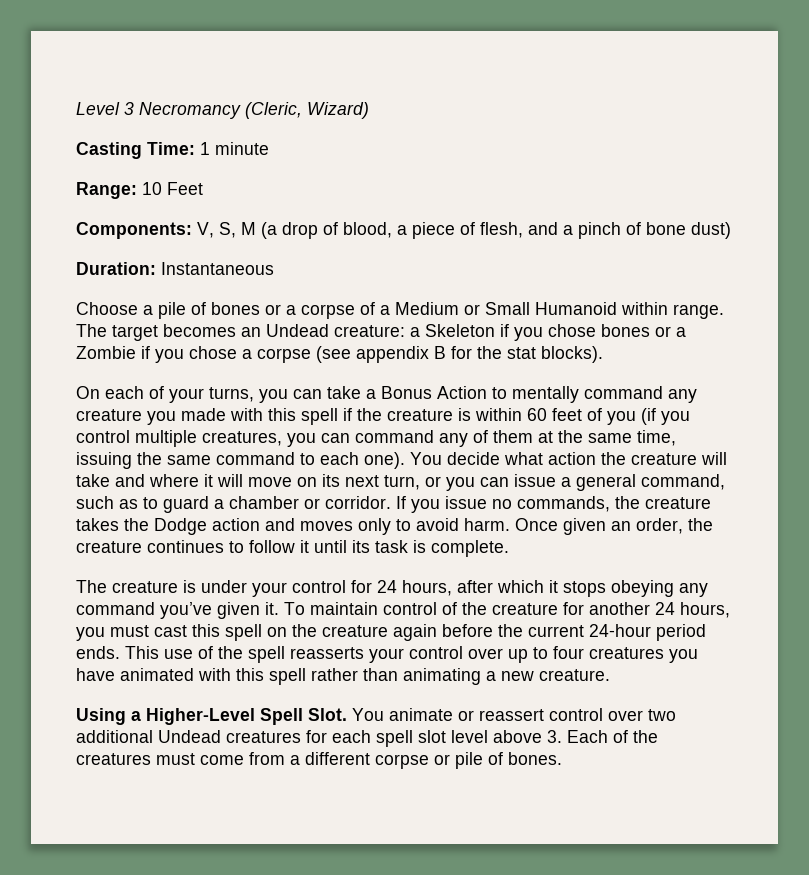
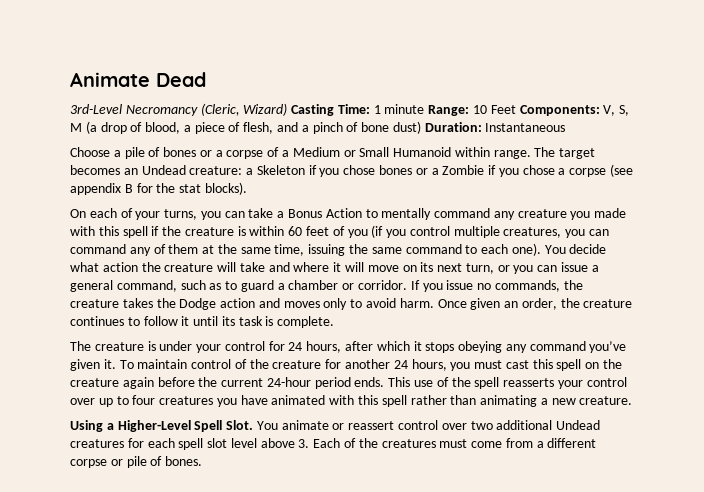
[76,102,134,115] Level 3 -> [70,72,206,87] [70,104,122,114] Animate Dead // 3rd-Level
(369, 110) // -> (288, 109) none
(269, 148) // -> (425, 109) none
(203, 188) // -> (516, 109) none
(731, 230) // -> (421, 127) none

